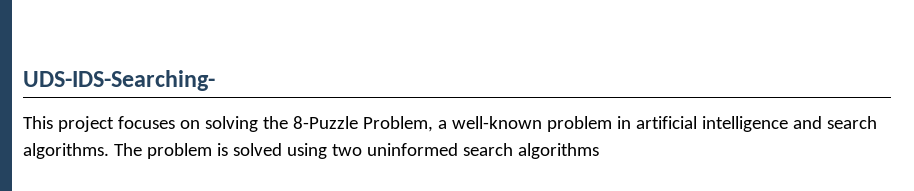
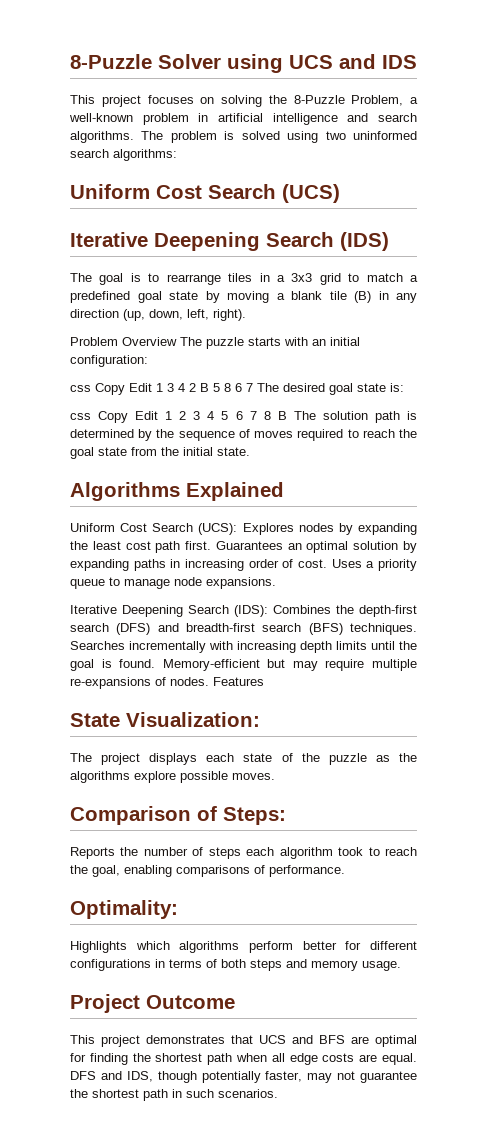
[23,70,215,91] UDS-IDS-Searching- -> [70,54,417,73] 8-Puzzle Solver using UCS and IDS
[517,143,599,159] algorithms -> [113,149,177,161] [70,184,340,203] [70,232,389,251] [70,273,419,285] [70,291,417,303] [70,309,246,321] [70,337,360,349] [70,355,148,367] [70,383,404,395] [70,411,417,423] [70,429,418,441] [70,447,250,459] [70,482,284,501] [70,523,417,535] [70,541,417,553] [70,559,418,571] [70,577,276,589] [70,605,417,617] [70,623,417,635] [70,641,417,653] [70,659,417,671] [70,677,264,689] [70,712,260,727] [70,753,417,765] [70,771,275,783] [70,806,286,825] [70,847,418,859] [70,865,345,877] [70,900,178,919] [70,941,417,953] [70,959,401,971] [70,994,235,1013] [70,1035,417,1047] [70,1053,418,1065] [70,1071,417,1083] [70,1089,278,1101] algorithms: // Uniform Cost Search (UCS) // Iterative Deepening Search (IDS) // The goal is to rearrange tiles in a 3x3 grid to match a predefined goal state by moving a blank tile (B) in any direction (up, down, left, right). // Problem Overview The puzzle starts with an initial configuration: // css Copy Edit 1 3 4 2 B 5 8 6 7 The desired goal state is: // css Copy Edit 1 2 3 4 5 6 7 8 B The solution path is determined by the sequence of moves required to reach the goal state from the initial state. // Algorithms Explained // Uniform Cost Search (UCS): Explores nodes by expanding the least cost path first. Guarantees an optimal solution by expanding paths in increasing order of cost. Uses a priority queue to manage node expansions. // Iterative Deepening Search (IDS): Combines the depth-first search (DFS) and breadth-first search (BFS) techniques. Searches incrementally with increasing depth limits until the goal is found. Memory-efficient but may require multiple re-expansions of nodes. Features // State Visualization: // The project displays each state of the puzzle as the algorithms explore possible moves. // Comparison of Steps: // Reports the number of steps each algorithm took to reach the goal, enabling comparisons of performance. // Optimality: // Highlights which algorithms perform better for different configurations in terms of both steps and memory usage. // Project Outcome // This project demonstrates that UCS and BFS are optimal for finding the shortest path when all edge costs are equal. DFS and IDS, though potentially faster, may not guarantee the shortest path in such scenarios.

